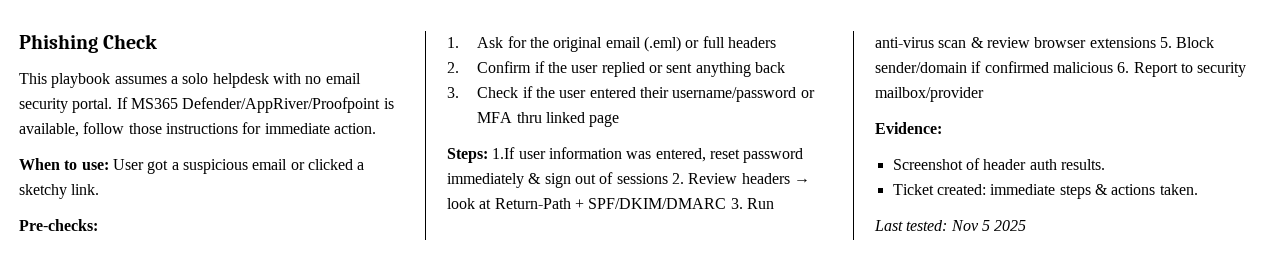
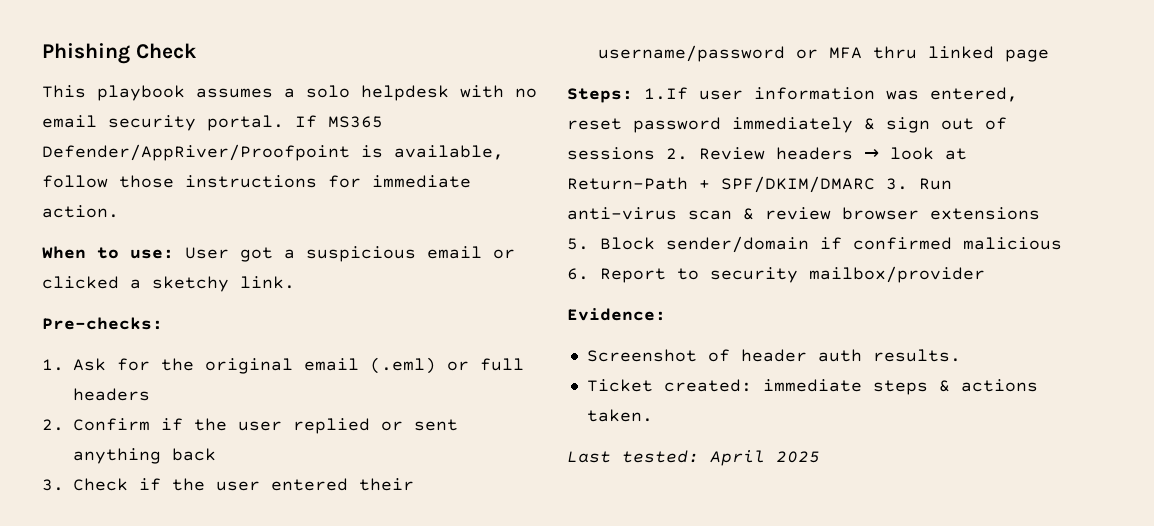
[950,220,990,231] Nov 5 -> [710,450,765,466] April

